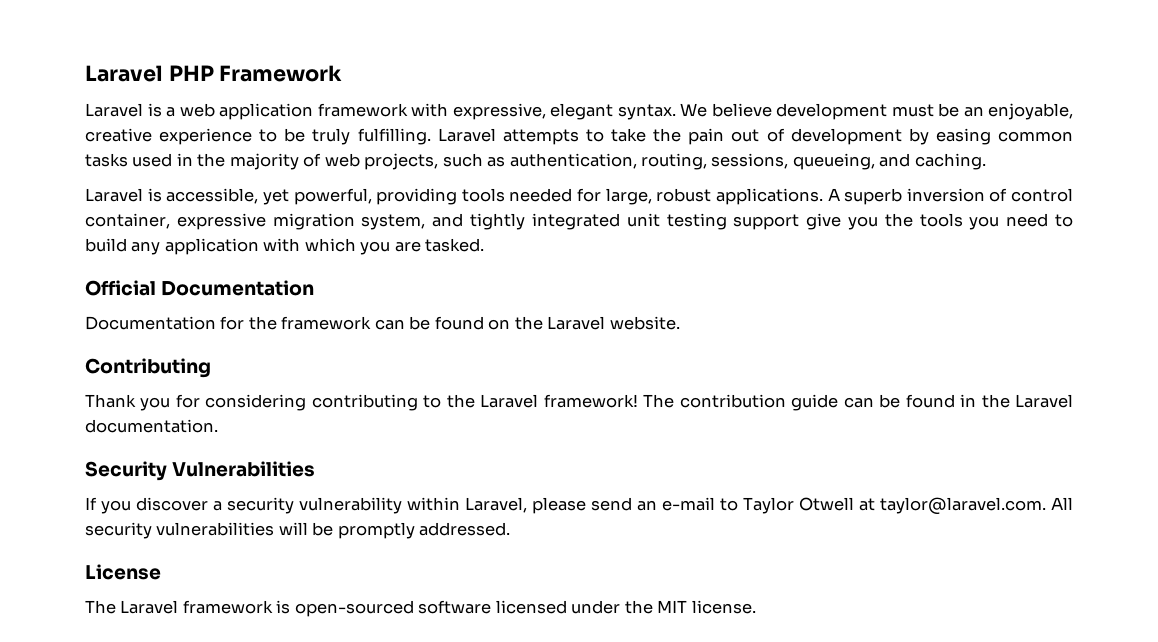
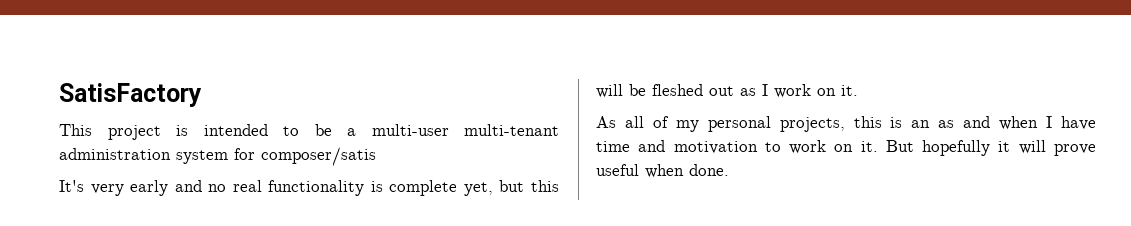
[85,65,343,82] [85,103,1073,120] [85,128,1073,145] [85,153,986,170] [85,188,1073,205] [85,213,1073,230] [85,238,485,255] [85,280,315,296] [85,316,680,330] [85,358,211,378] [85,394,1074,411] [85,419,218,433] [85,461,316,481] [85,497,1073,515] [85,522,511,539] [85,564,161,580] [85,600,756,617] Laravel PHP Framework // Laravel is a web application framework with expressive, elegant syntax. We believe development must be an enjoyable, creative experience to be truly fulfilling. Laravel attempts to take the pain out of development by easing common tasks used in the majority of web projects, such as authentication, routing, sessions, queueing, and caching. // Laravel is accessible, yet powerful, providing tools needed for large, robust applications. A superb inversion of control container, expressive migration system, and tightly integrated unit testing support give you the tools you need to build any application with which you are tasked. // Official Documentation // Documentation for the framework can be found on the Laravel website. // Contributing // Thank you for considering contributing to the Laravel framework! The contribution guide can be found in the Laravel documentation. // Security Vulnerabilities // If you discover a security vulnerability within Laravel, please send an e-mail to Taylor Otwell at taylor@laravel.com. All security vulnerabilities will be promptly addressed. // License // The Laravel framework is open-sourced software licensed under the MIT license. -> [59,83,202,107] [59,124,559,140] [59,147,376,166] [59,180,559,196] [596,84,858,98] [596,116,1096,132] [596,140,1096,156] [596,164,729,178] SatisFactory // This project is intended to be a multi-user multi-tenant administration system for composer/satis // It's very early and no real functionality is complete yet, but this will be fleshed out as I work on it. // As all of my personal projects, this is an as and when I have time and motivation to work on it. But hopefully it will prove useful when done.

